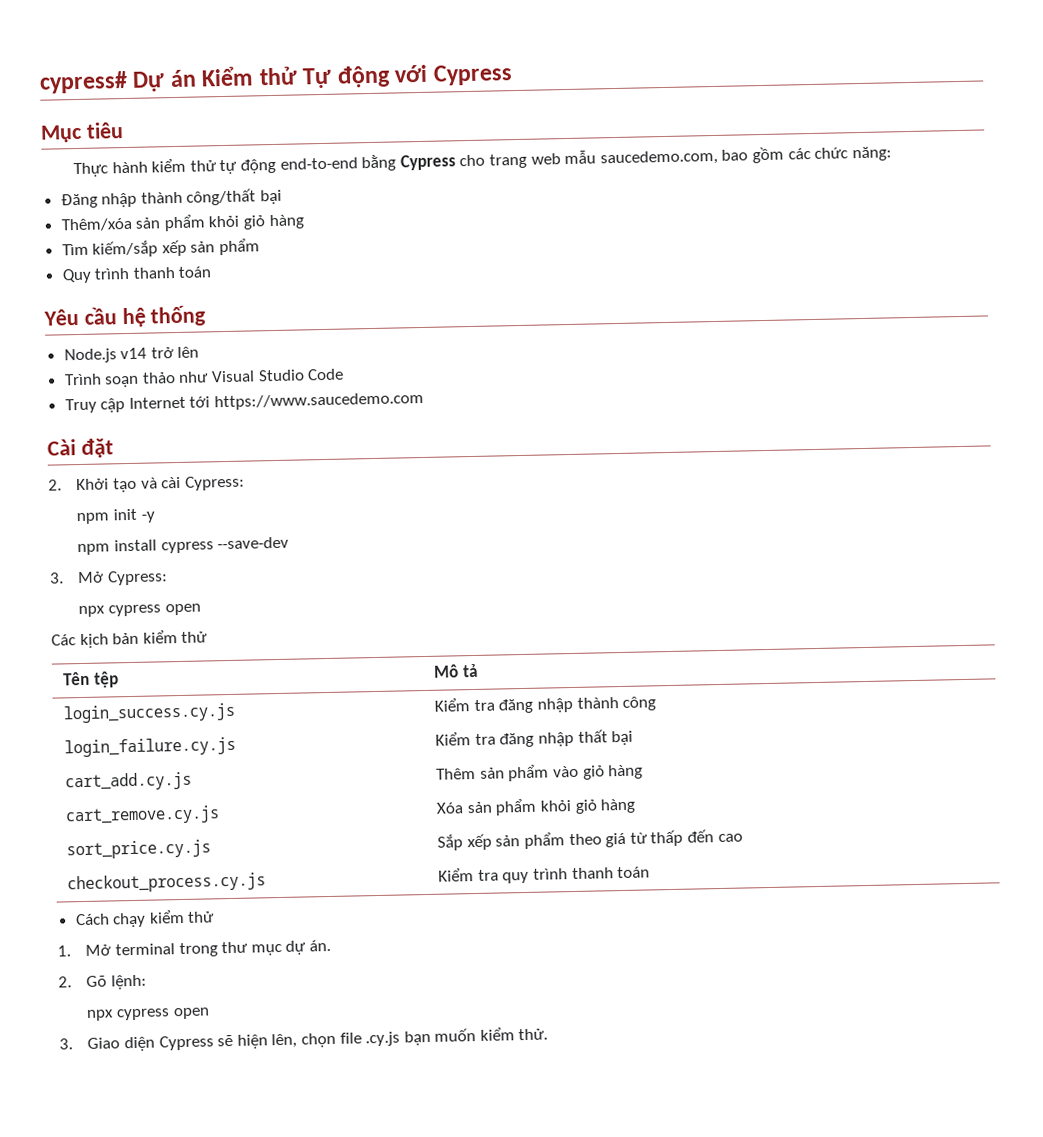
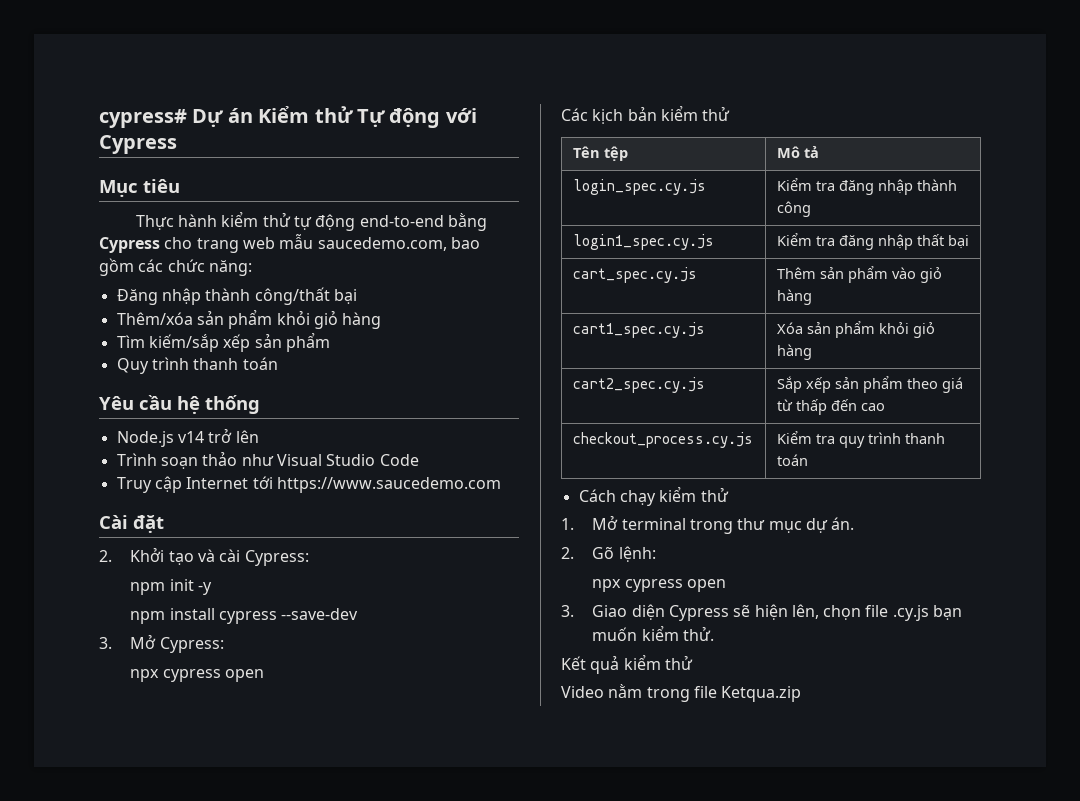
[63,702,237,724] login_success.cy.js -> [572,179,706,195] login_spec.cy.js
[64,736,237,758] login_failure.cy.js -> [572,234,714,250] login1_spec.cy.js
[65,771,193,792] cart_add.cy.js -> [572,267,697,283] cart_spec.cy.js
[65,805,221,826] cart_remove.cy.js -> [572,322,705,338] cart1_spec.cy.js
[66,839,212,860] sort_price.cy.js -> [572,377,705,393] cart2_spec.cy.js
(549, 1034) none -> [561,654,693,674] [561,684,802,702] // Kết quả kiểm thử // Video nằm trong file Ketqua.zip

